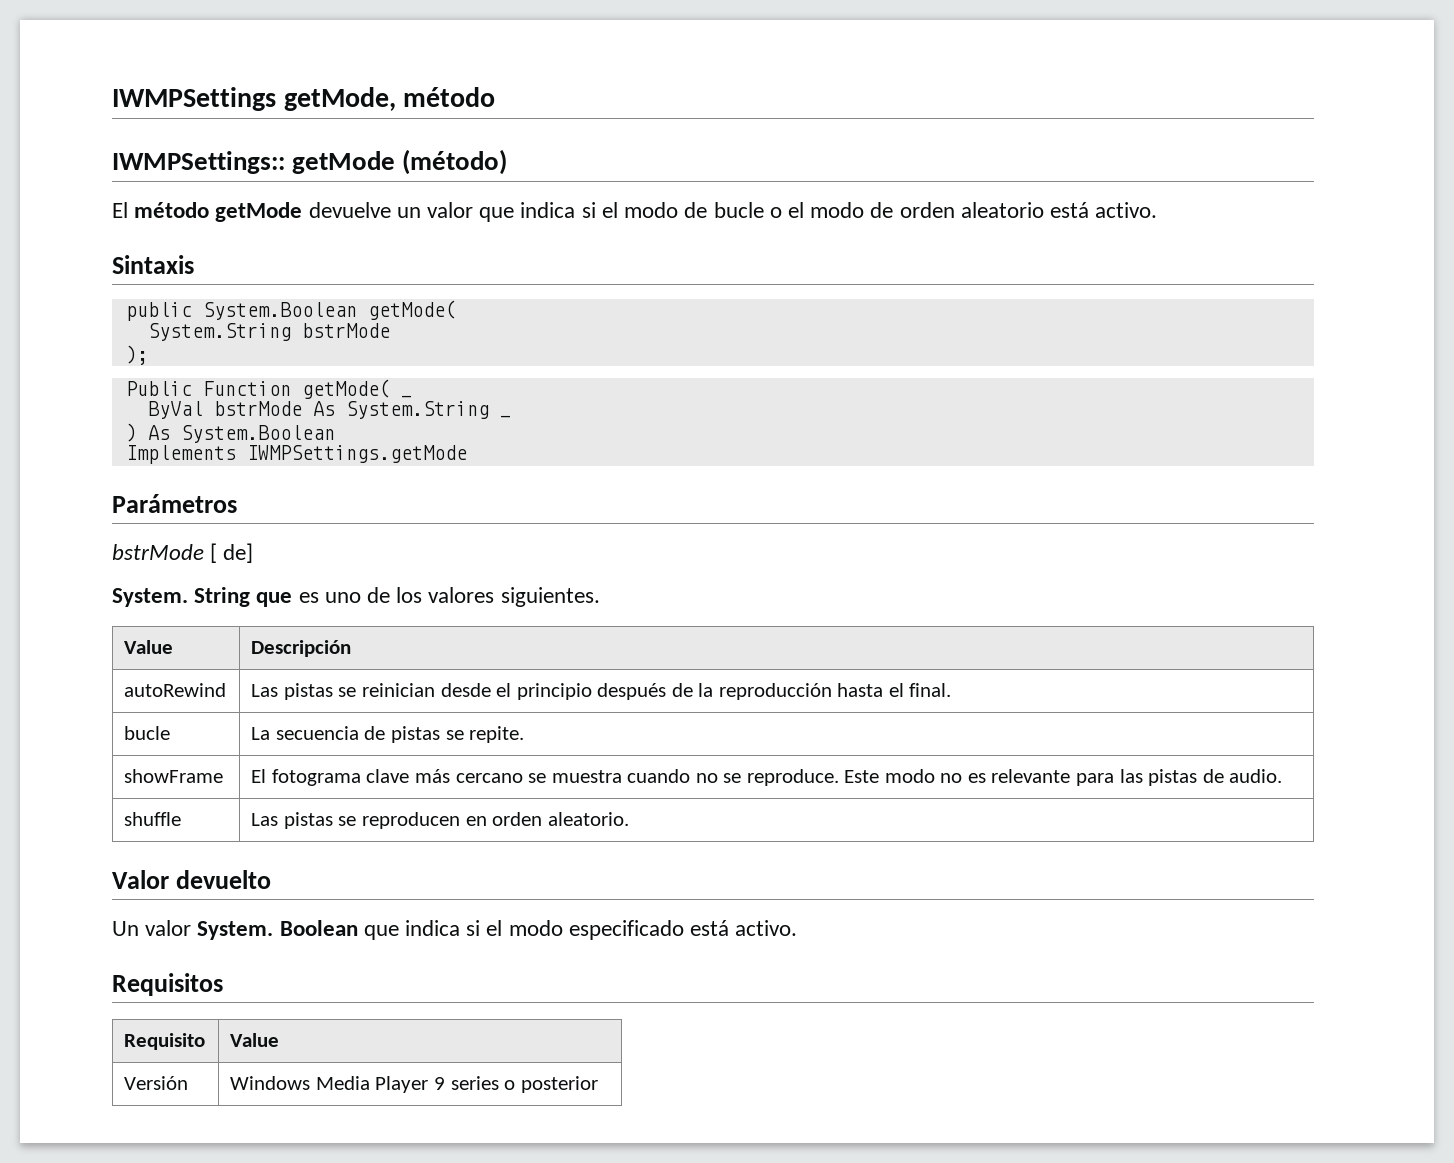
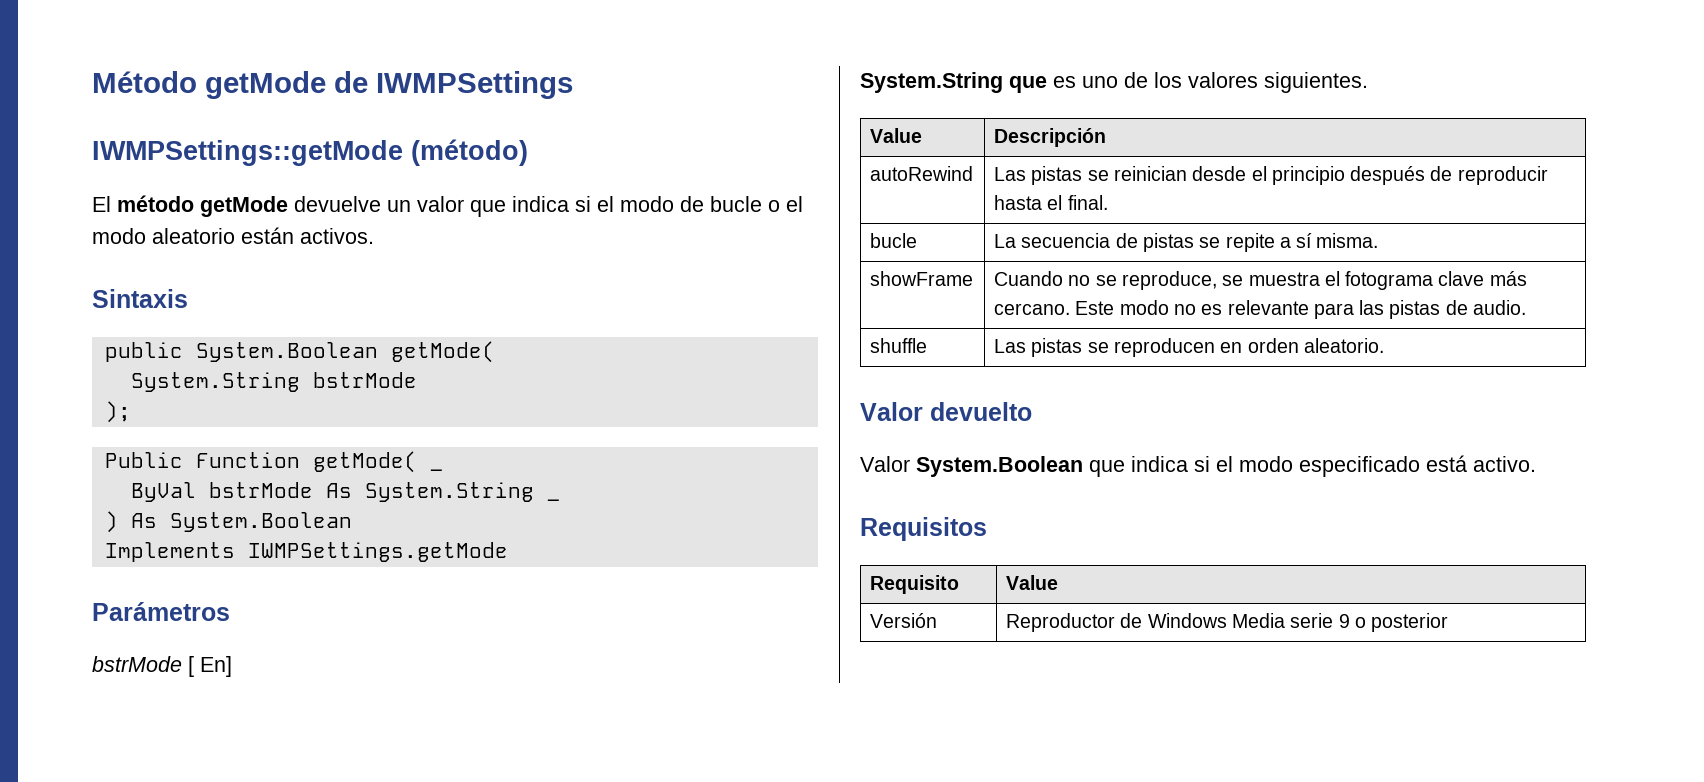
[112,87,496,111] [112,151,396,174] IWMPSettings getMode, método // IWMPSettings:: getMode -> [92,71,573,99] [92,140,403,166] Método getMode de IWMPSettings // IWMPSettings::getMode
[870,202,1158,218] de orden aleatorio está activo. -> [152,227,374,244] aleatorio están activos.
[223,543,254,563] [112,587,251,607] de] // System. String -> [200,656,232,677] [860,72,1003,93] En] // System.String
[698,683,832,700] la reproducción -> [1457,166,1548,185] reproducir
[469,726,525,743] [124,769,224,783] [251,769,839,786] repite. // showFrame | El fotograma clave más cercano se muestra cuando no se reproduce. -> [1225,233,1379,252] [870,271,974,286] [994,271,1527,290] [994,303,1071,315] repite a sí misma. // showFrame | Cuando no se reproduce, se muestra el fotograma clave más cercano.
[112,920,358,940] Un valor System. Boolean -> [860,456,1083,477] Valor System.Boolean
[230,1076,499,1093] Windows Media Player 9 series -> [1006,613,1350,632] Reproductor de Windows Media serie 9

